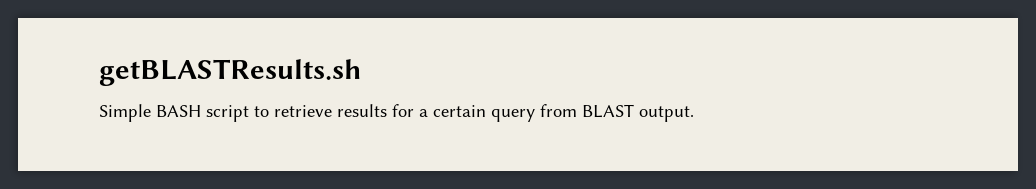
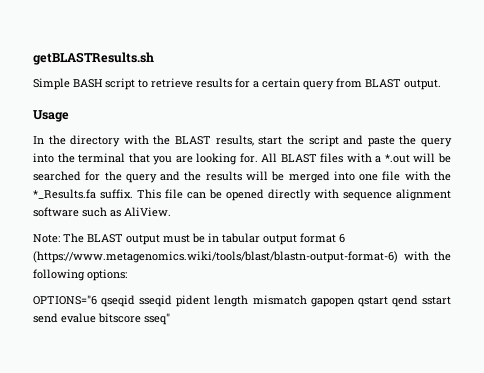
(694, 114) none -> [33,110,69,122] [33,135,453,147] [33,153,452,165] [33,171,451,183] [33,189,451,201] [33,207,171,217] [33,233,345,245] [33,251,451,263] [33,269,127,281] [33,295,451,307] [33,313,170,325] // Usage // In the directory with the BLAST results, start the script and paste the query into the terminal that you are looking for. All BLAST files with a *.out will be searched for the query and the results will be merged into one file with the *_Results.fa suffix. This file can be opened directly with sequence alignment software such as AliView. // Note: The BLAST output must be in tabular output format 6 (https://www.metagenomics.wiki/tools/blast/blastn-output-format-6) with the following options: // OPTIONS="6 qseqid sseqid pident length mismatch gapopen qstart qend sstart send evalue bitscore sseq"

